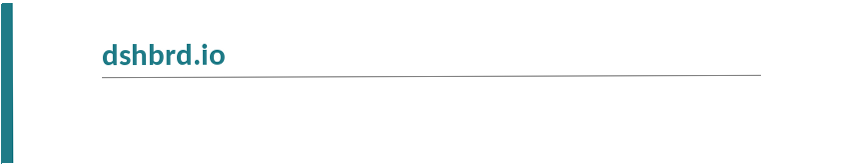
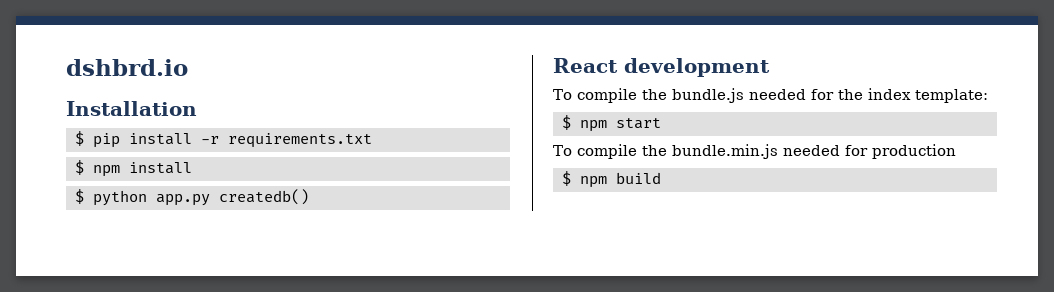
(226, 54) none -> [66,101,197,116] [74,131,372,148] [74,160,192,177] [74,189,309,206] [553,58,770,77] [553,88,988,103] [561,115,661,132] [553,144,956,159] [561,171,661,188] // Installation // $ pip install -r requirements.txt // $ npm install // $ python app.py createdb() // React development // To compile the bundle.js needed for the index template: // $ npm start // To compile the bundle.min.js needed for production // $ npm build

